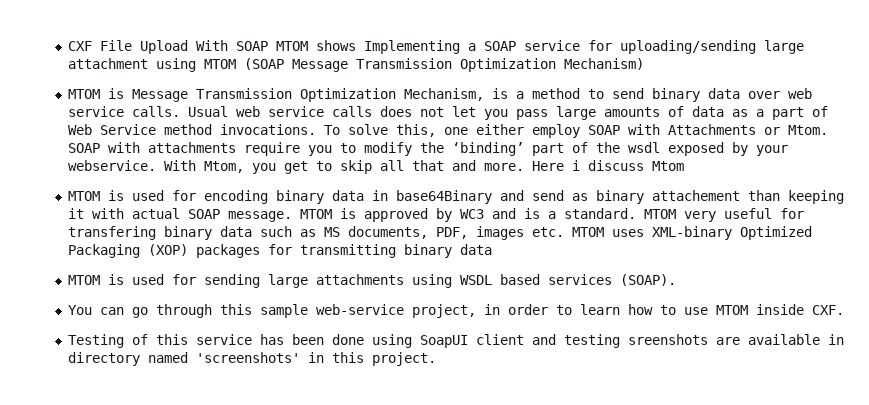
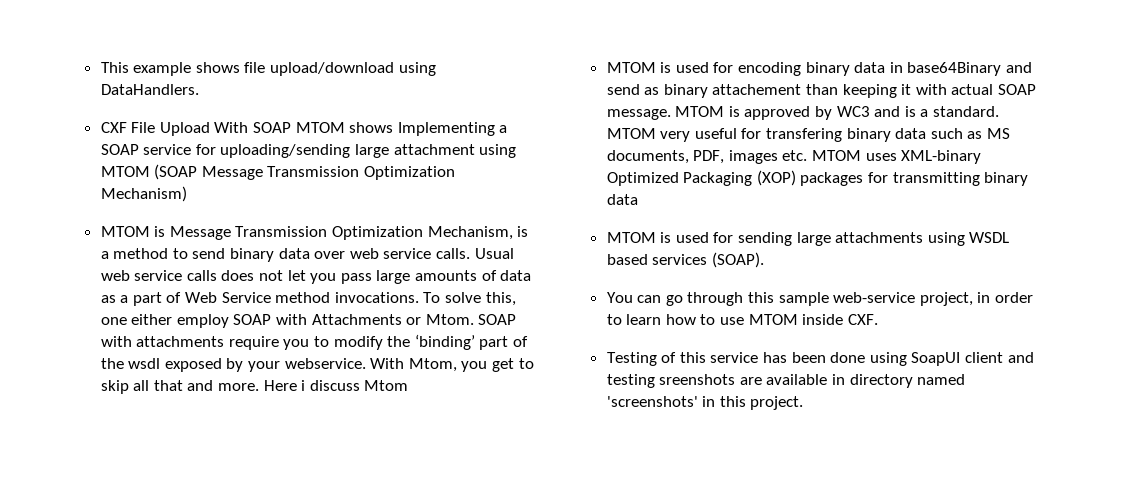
(67, 46) none -> [100,62,436,76] [100,84,199,95] This example shows file upload/download using DataHandlers. //

